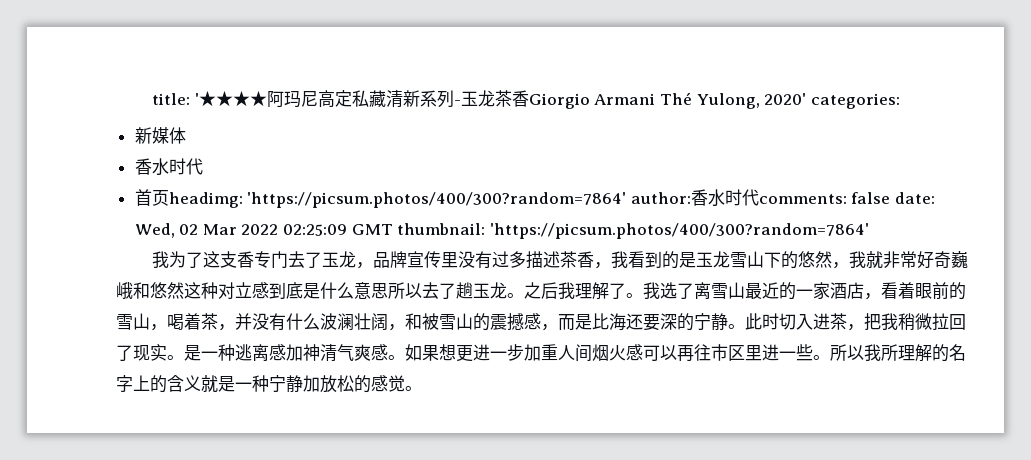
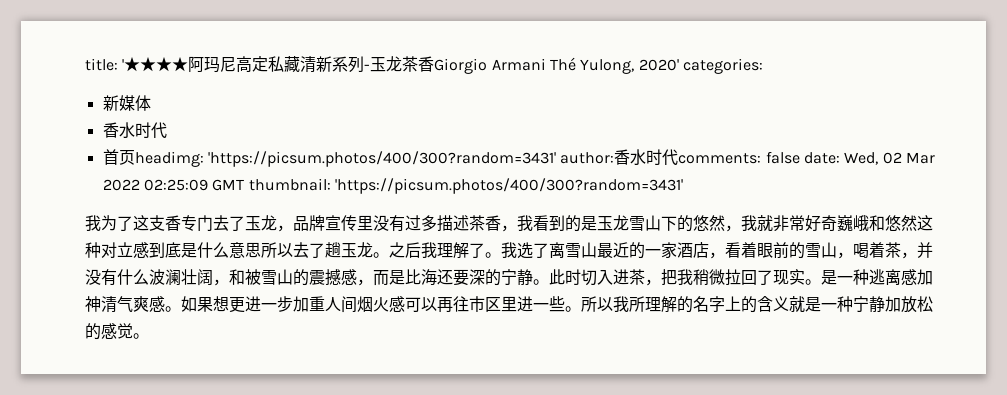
[247,192,627,208] 'https://picsum.photos/400/300?random=7864' -> [207,151,556,167] 'https://picsum.photos/400/300?random=3431'
[489,223,869,239] 'https://picsum.photos/400/300?random=7864' -> [334,178,683,194] 'https://picsum.photos/400/300?random=3431'

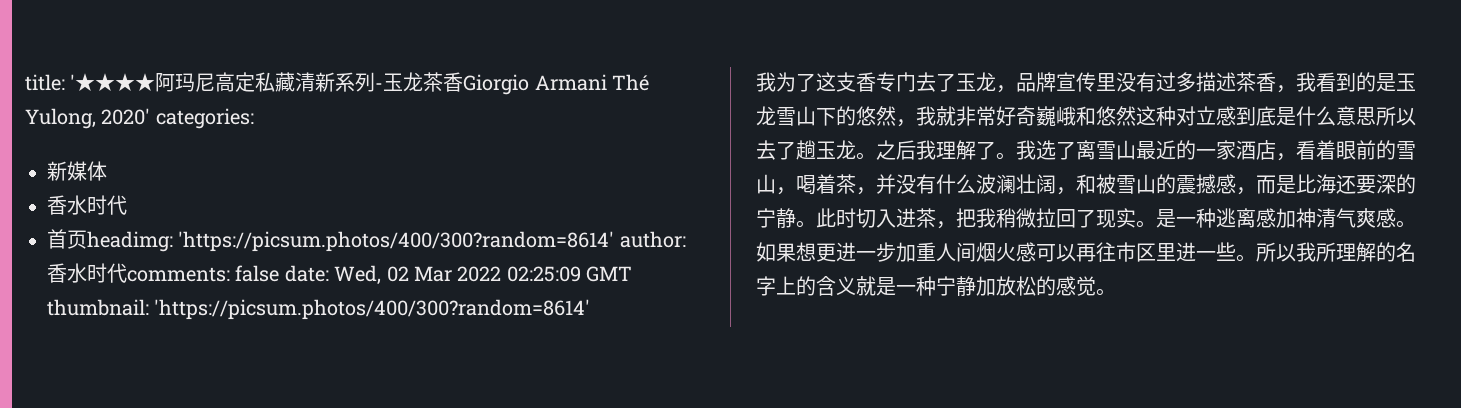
[207,151,556,167] 'https://picsum.photos/400/300?random=3431' -> [178,231,615,252] 'https://picsum.photos/400/300?random=8614'
[334,178,683,194] 'https://picsum.photos/400/300?random=3431' -> [154,299,591,320] 'https://picsum.photos/400/300?random=8614'

